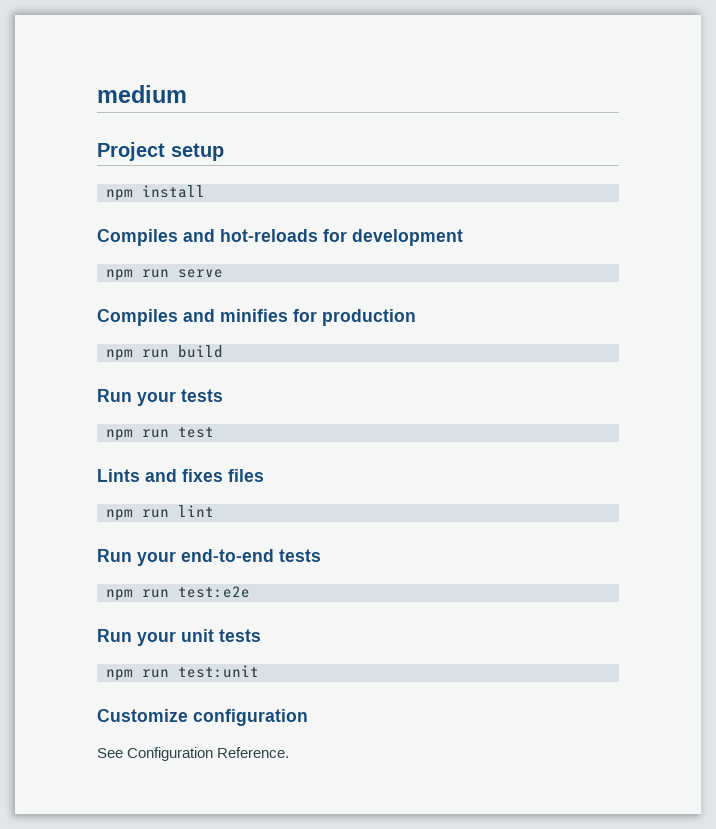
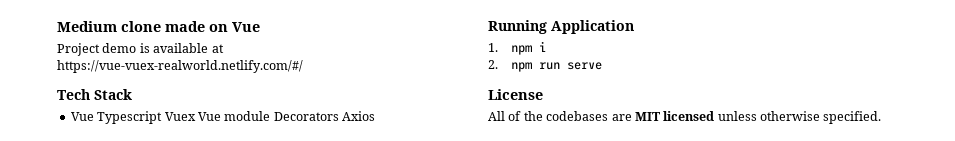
[97,85,187,103] [97,142,224,161] [106,185,205,201] [97,229,463,246] [106,269,223,281] [97,309,416,326] [106,345,223,361] [97,389,223,406] [106,427,214,441] [97,469,264,482] [106,505,214,521] [97,549,321,566] [106,586,250,601] [97,629,261,646] [106,665,259,681] [97,709,308,726] [97,747,290,761] medium // Project setup // npm install // Compiles and hot-reloads for development // npm run serve // Compiles and minifies for production // npm run build // Run your tests // npm run test // Lints and fixes files // npm run lint // Run your end-to-end tests // npm run test:e2e // Run your unit tests // npm run test:unit // Customize configuration // See Configuration Reference. -> [57,21,260,32] [57,43,224,56] [57,60,303,73] [57,89,132,100] [70,111,375,124] [488,20,634,34] [488,41,546,55] [488,60,602,72] [488,89,543,100] [488,111,882,124] Medium clone made on Vue // Project demo is available at https://vue-vuex-realworld.netlify.com/#/ // Tech Stack // Vue Typescript Vuex Vue module Decorators Axios // Running Application // 1. npm i // 2. npm run serve // License // All of the codebases are MIT licensed unless otherwise specified.

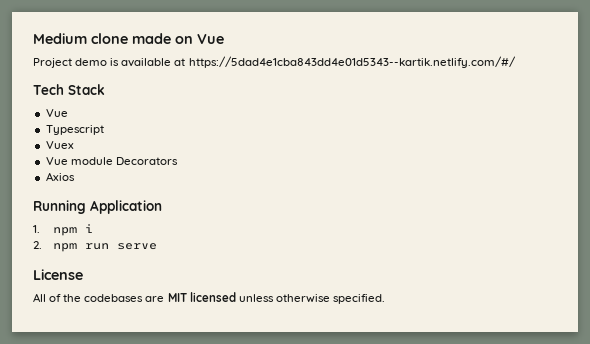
[57,60,303,73] https://vue-vuex-realworld.netlify.com/#/ -> [188,56,516,68] https://5dad4e1cba843dd4e01d5343--kartik.netlify.com/#/
(94, 116) none -> (68, 113) //
(163, 117) none -> (104, 130) //
(196, 116) none -> (74, 145) //
(339, 116) none -> (178, 161) //

